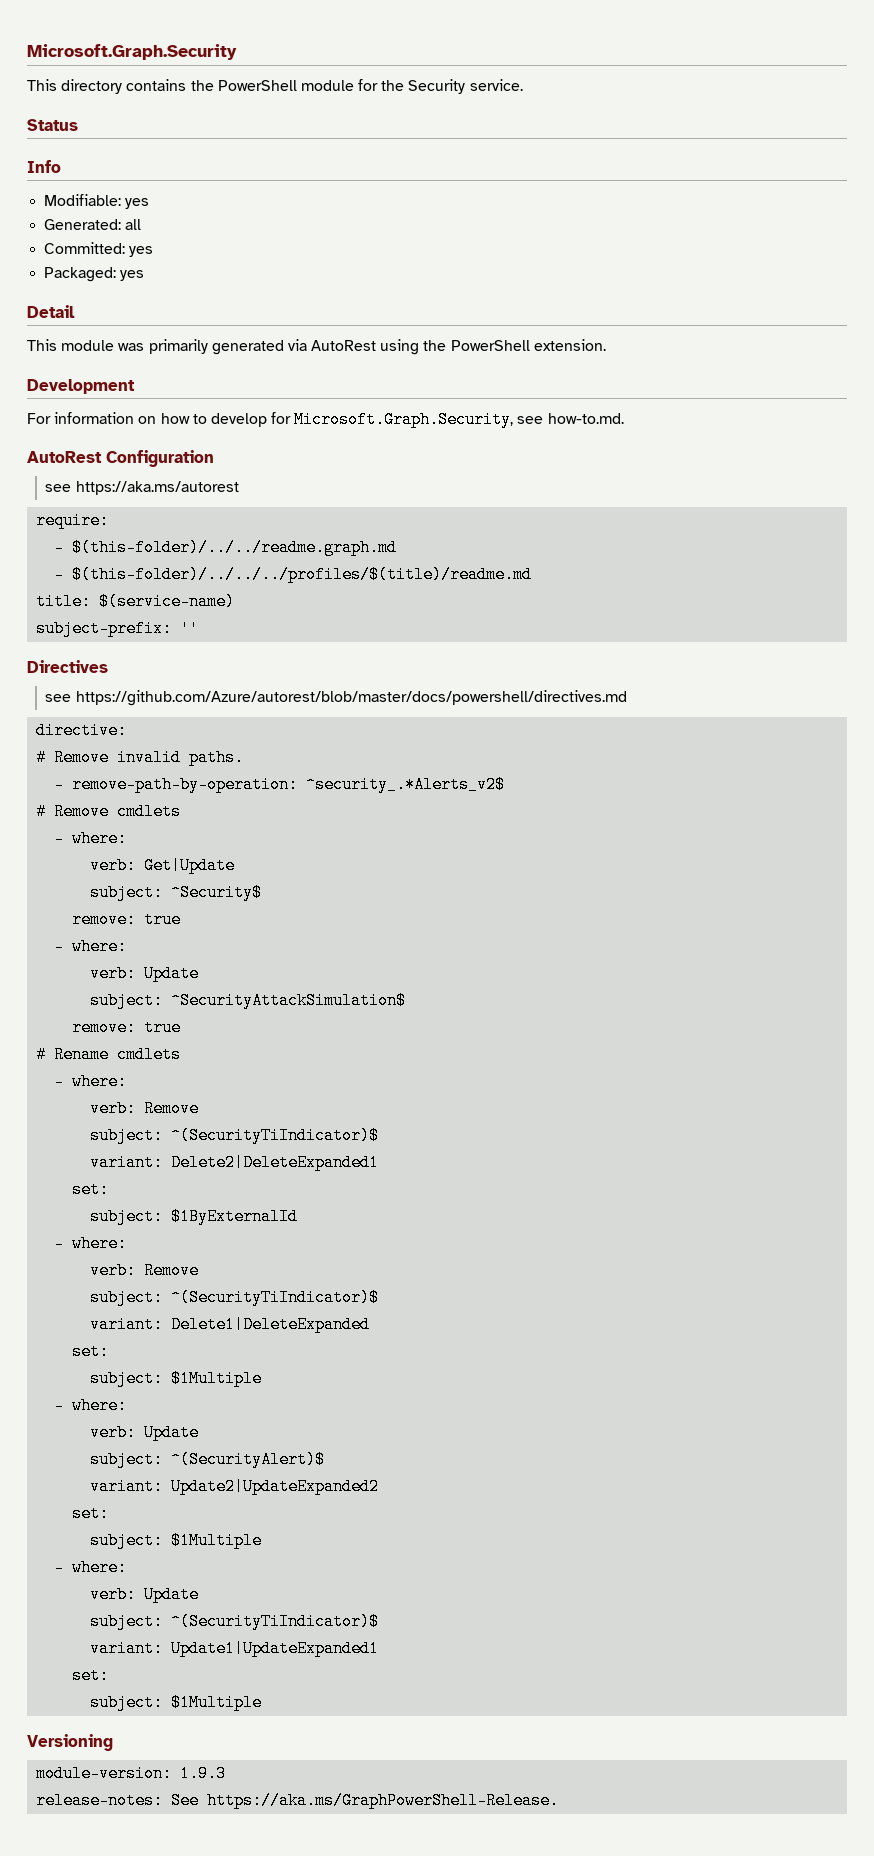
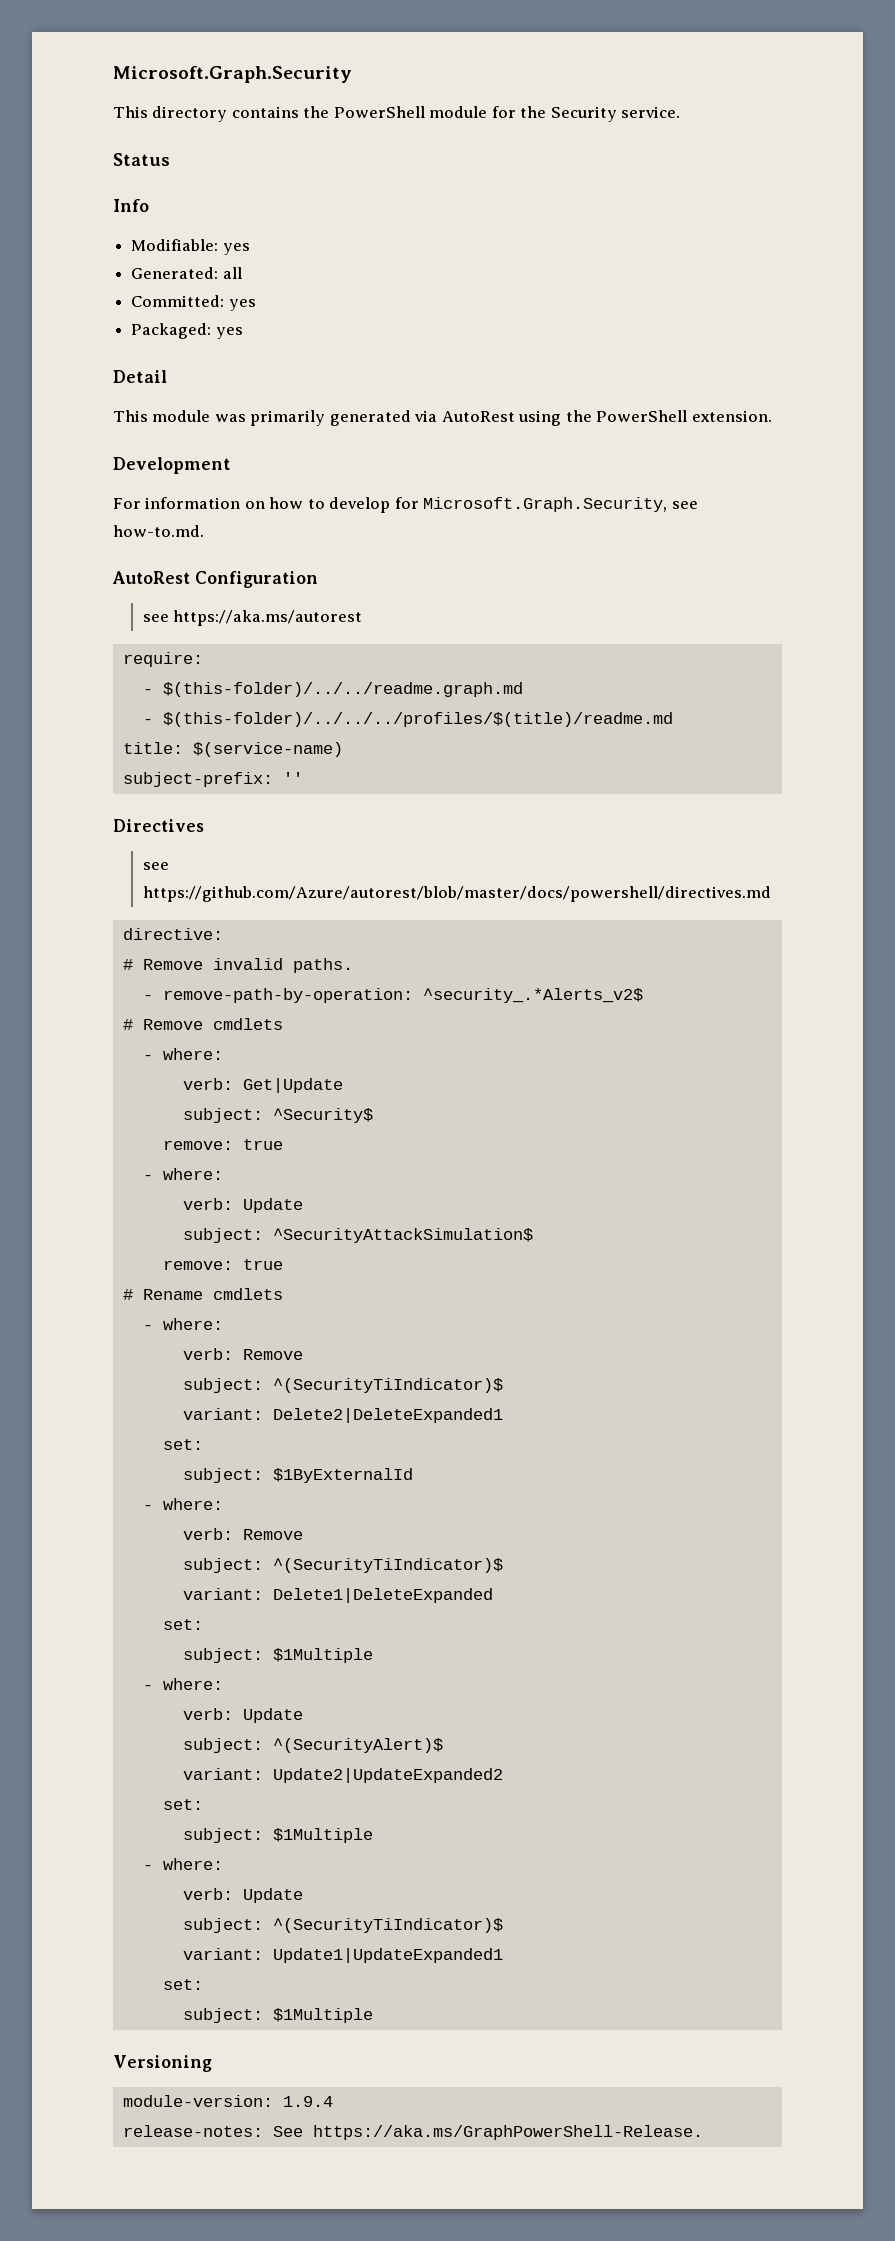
[180,1765,227,1782] 1.9.3 -> [282,2096,333,2107] 1.9.4

